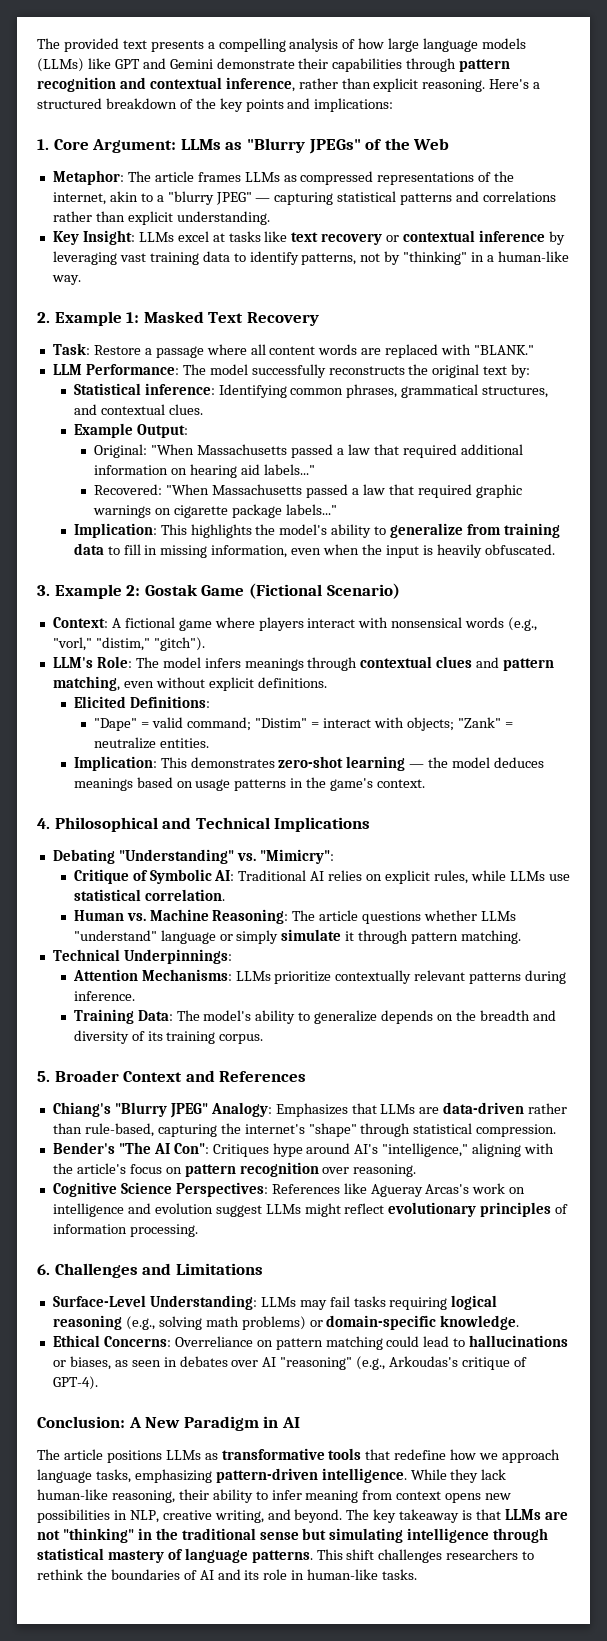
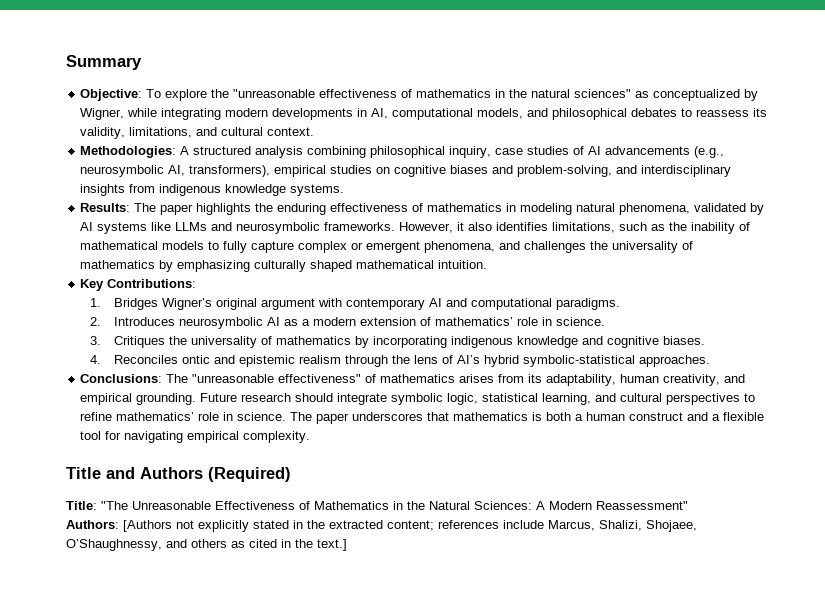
[37,38,527,52] [37,58,511,72] [37,77,541,92] [37,98,394,112] [37,138,450,154] [52,170,515,185] [52,191,557,205] [52,211,270,225] [52,230,565,245] [52,251,569,265] [51,275,81,285] [37,311,319,326] [52,343,535,358] [52,364,531,378] [73,383,549,398] [73,404,203,415] [73,423,188,438] [94,444,523,458] [94,464,316,478] [94,484,522,498] [93,504,338,518] [73,523,560,538] [73,543,555,558] [37,583,400,599] [52,617,538,631] [52,637,205,651] [52,656,555,671] [52,676,327,691] [73,696,210,708] [94,717,513,731] [94,737,210,749] [73,756,544,771] [73,777,425,791] [37,817,371,832] [52,849,334,864] [73,869,570,884] [73,889,225,901] [73,909,516,924] [73,929,521,944] [52,949,232,964] [72,969,567,984] [73,991,135,1001] [73,1009,556,1024] [73,1030,264,1044] [37,1070,307,1082] [52,1102,568,1118] [52,1123,557,1137] [52,1142,555,1157] [52,1162,417,1177] [52,1182,526,1197] [52,1202,569,1217] [52,1224,198,1237] [37,1263,263,1278] [52,1295,498,1310] [52,1315,520,1330] [52,1335,569,1350] [52,1356,527,1370] [52,1376,98,1390] [37,1416,300,1431] [37,1448,561,1463] [37,1468,507,1483] [37,1489,512,1503] [37,1509,568,1523] [37,1528,549,1543] [37,1548,535,1563] [37,1569,418,1580] The provided text presents a compelling analysis of how large language models (LLMs) like GPT and Gemini demonstrate their capabilities through pattern recognition and contextual inference, rather than explicit reasoning. Here's a structured breakdown of the key points and implications: // 1. Core Argument: LLMs as "Blurry JPEGs" of the Web // Metaphor: The article frames LLMs as compressed representations of the internet, akin to a "blurry JPEG" — capturing statistical patterns and correlations rather than explicit understanding. // Key Insight: LLMs excel at tasks like text recovery or contextual inference by leveraging vast training data to identify patterns, not by "thinking" in a human-like way. // 2. Example 1: Masked Text Recovery // Task: Restore a passage where all content words are replaced with "BLANK." // LLM Performance: The model successfully reconstructs the original text by: // Statistical inference: Identifying common phrases, grammatical structures, and contextual clues. // Example Output: // Original: "When Massachusetts passed a law that required additional information on hearing aid labels..." // Recovered: "When Massachusetts passed a law that required graphic warnings on cigarette package labels..." // Implication: This highlights the model's ability to generalize from training data to fill in missing information, even when the input is heavily obfuscated. // 3. Example 2: Gostak Game (Fictional Scenario) // Context: A fictional game where players interact with nonsensical words (e.g., "vorl," "distim," "gitch"). // LLM's Role: The model infers meanings through contextual clues and pattern matching, even without explicit definitions. // Elicited Definitions: // "Dape" = valid command; "Distim" = interact with objects; "Zank" = neutralize entities. // Implication: This demonstrates zero-shot learning — the model deduces meanings based on usage patterns in the game's context. // 4. Philosophical and Technical Implications // Debating "Understanding" vs. "Mimicry": // Critique of Symbolic AI: Traditional AI relies on explicit rules, while LLMs use statistical correlation. // Human vs. Machine Reasoning: The article questions whether LLMs "understand" language or simply simulate it through pattern matching. // Technical Underpinnings: // Attention Mechanisms: LLMs prioritize contextually relevant patterns during inference. // Training Data: The model's ability to generalize depends on the breadth and diversity of its training corpus. // 5. Broader Context and References // Chiang's "Blurry JPEG" Analogy: Emphasizes that LLMs are data-driven rather than rule-based, capturing the internet's "shape" through statistical compression. // Bender's "The AI Con": Critiques hype around AI's "intelligence," aligning with the article's focus on pattern recognition over reasoning. // Cognitive Science Perspectives: References like Agueray Arcas's work on intelligence and evolution suggest LLMs might reflect evolutionary principles of information processing. // 6. Challenges and Limitations // Surface-Level Understanding: LLMs may fail tasks requiring logical reasoning (e.g., solving math problems) or domain-specific knowledge. // Ethical Concerns: Overreliance on pattern matching could lead to hallucinations or biases, as seen in debates over AI "reasoning" (e.g., Arkoudas's critique of GPT-4). // Conclusion: A New Paradigm in AI // The article positions LLMs as transformative tools that redefine how we approach language tasks, emphasizing pattern-driven intelligence. While they lack human-like reasoning, their ability to infer meaning from context opens new possibilities in NLP, creative writing, and beyond. The key takeaway is that LLMs are not "thinking" in the traditional sense but simulating intelligence through statistical mastery of language patterns. This shift challenges researchers to rethink the boundaries of AI and its role in human-like tasks. -> [66,55,142,70] [80,89,759,101] [80,108,768,120] [80,127,315,139] [80,146,725,158] [80,165,732,177] [80,184,345,196] [80,203,765,215] [80,222,751,234] [80,241,694,253] [80,260,488,272] [80,279,197,291] [90,298,621,310] [90,317,606,329] [90,336,706,348] [90,355,711,367] [80,374,746,386] [80,393,756,405] [80,412,765,424] [80,431,311,443] [66,467,291,482] [66,501,688,510] [66,520,697,532] [66,539,347,551] Summary // Objective: To explore the "unreasonable effectiveness of mathematics in the natural sciences" as conceptualized by Wigner, while integrating modern developments in AI, computational models, and philosophical debates to reassess its validity, limitations, and cultural context. // Methodologies: A structured analysis combining philosophical inquiry, case studies of AI advancements (e.g., neurosymbolic AI, transformers), empirical studies on cognitive biases and problem-solving, and interdisciplinary insights from indigenous knowledge systems. // Results: The paper highlights the enduring effectiveness of mathematics in modeling natural phenomena, validated by AI systems like LLMs and neurosymbolic frameworks. However, it also identifies limitations, such as the inability of mathematical models to fully capture complex or emergent phenomena, and challenges the universality of mathematics by emphasizing culturally shaped mathematical intuition. // Key Contributions: // 1. Bridges Wigner’s original argument with contemporary AI and computational paradigms. // 2. Introduces neurosymbolic AI as a modern extension of mathematics’ role in science. // 3. Critiques the universality of mathematics by incorporating indigenous knowledge and cognitive biases. // 4. Reconciles ontic and epistemic realism through the lens of AI’s hybrid symbolic-statistical approaches. // Conclusions: The "unreasonable effectiveness" of mathematics arises from its adaptability, human creativity, and empirical grounding. Future research should integrate symbolic logic, statistical learning, and cultural perspectives to refine mathematics’ role in science. The paper underscores that mathematics is both a human construct and a flexible tool for navigating empirical complexity. // Title and Authors (Required) // Title: "The Unreasonable Effectiveness of Mathematics in the Natural Sciences: A Modern Reassessment" // Authors: [Authors not explicitly stated in the extracted content; references include Marcus, Shalizi, Shojaee, O’Shaughnessy, and others as cited in the text.]

